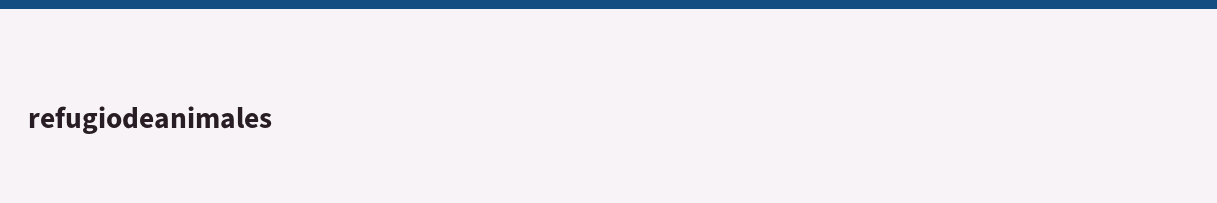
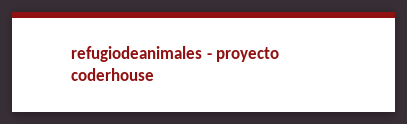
(272, 120) none -> [206,47,280,62] [71,68,154,81] - proyecto coderhouse

